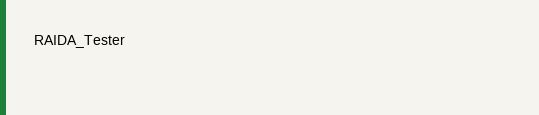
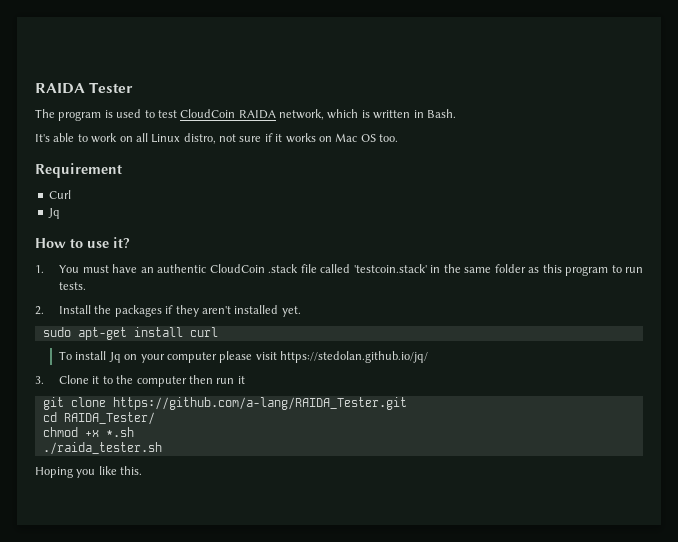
[34,35,125,48] RAIDA_Tester -> [35,82,134,94] [35,109,456,121] [35,133,398,144] [35,163,122,178] [48,190,71,199] [47,208,60,219] [35,237,130,249] [35,264,644,276] [59,282,87,290] [35,305,301,317] [42,327,218,340] [59,351,429,363] [35,375,245,387] [42,397,407,410] [42,412,155,425] [42,427,134,437] [42,442,162,455] [35,466,143,478] RAIDA Tester // The program is used to test CloudCoin RAIDA network, which is written in Bash. // It's able to work on all Linux distro, not sure if it works on Mac OS too. // Requirement // Curl // Jq // How to use it? // 1. You must have an authentic CloudCoin .stack file called 'testcoin.stack' in the same folder as this program to run tests. // 2. Install the packages if they aren't installed yet. // sudo apt-get install curl // To install Jq on your computer please visit https://stedolan.github.io/jq/ // 3. Clone it to the computer then run it // git clone https://github.com/a-lang/RAIDA_Tester.git // cd RAIDA_Tester/ // chmod +x *.sh // ./raida_tester.sh // Hoping you like this.

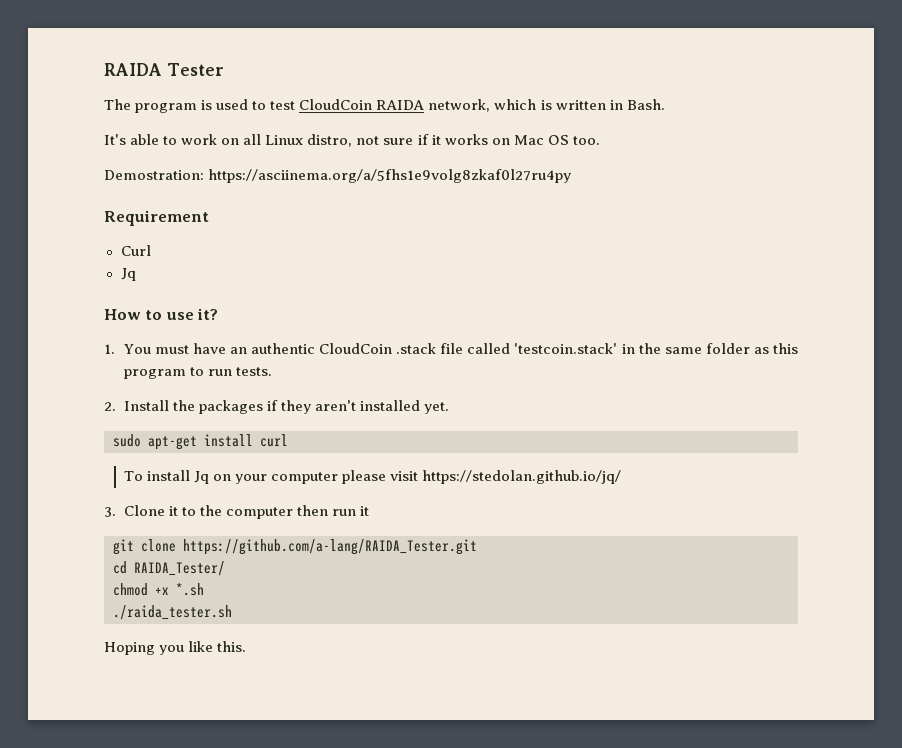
(398, 138) none -> [104,169,572,183] // Demostration: https://asciinema.org/a/5fhs1e9volg8zkaf0l27ru4py

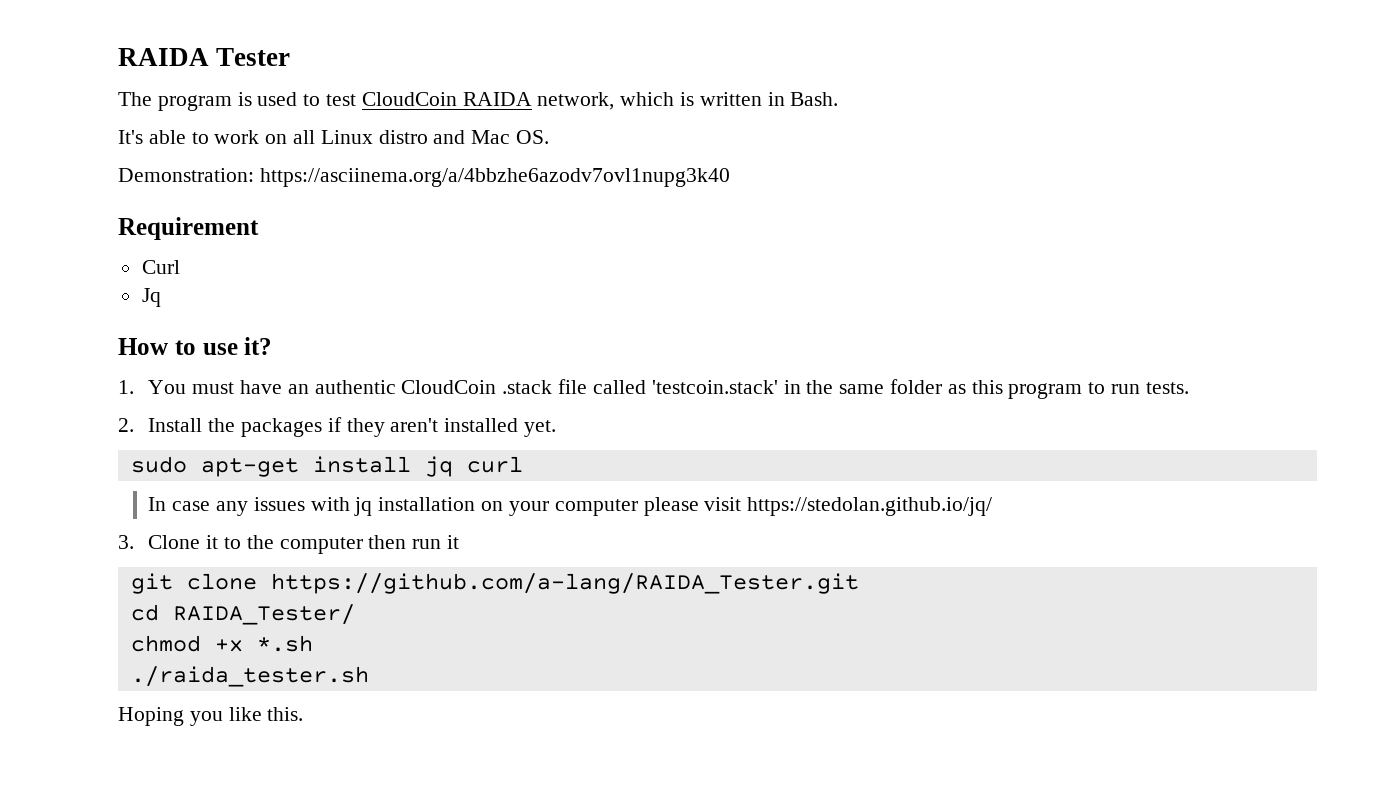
[307,134,600,147] [104,169,572,183] distro, not sure if it works on Mac OS too. // Demostration: https://asciinema.org/a/5fhs1e9volg8zkaf0l27ru4py -> [378,130,550,144] [118,168,730,187] distro and Mac OS. // Demonstration: https://asciinema.org/a/4bbzhe6azodv7ovl1nupg3k40
(253, 440) none -> [424,456,453,477] jq
[124,470,210,484] To install Jq -> [148,497,476,516] In case any issues with jq installation

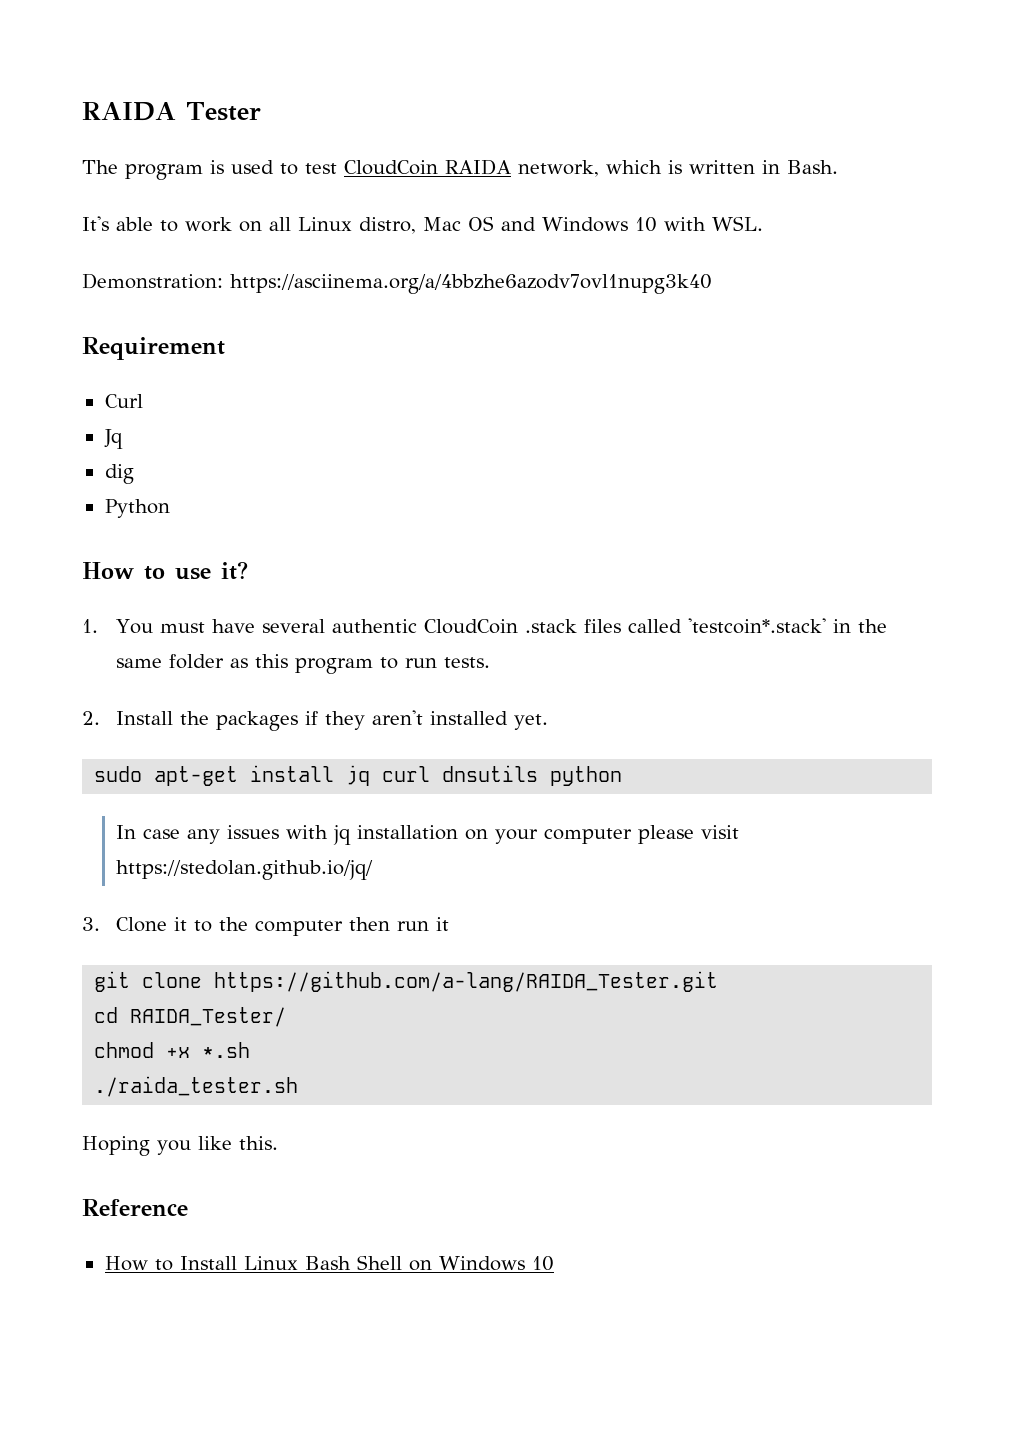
[378,130,550,144] distro and Mac OS. -> [359,216,763,234] distro, Mac OS and Windows 10 with WSL.
(161, 297) none -> [104,464,134,484] [104,499,170,518] // dig // Python
[287,384,309,394] an -> [261,619,325,633] several
[558,379,778,394] file called 'testcoin.stack' -> [583,618,826,634] files called 'testcoin*.stack'
(523, 464) none -> [442,765,623,786] dnsutils python
(304, 714) none -> [82,1199,188,1216] [104,1255,554,1271] // Reference // How to Install Linux Bash Shell on Windows 10

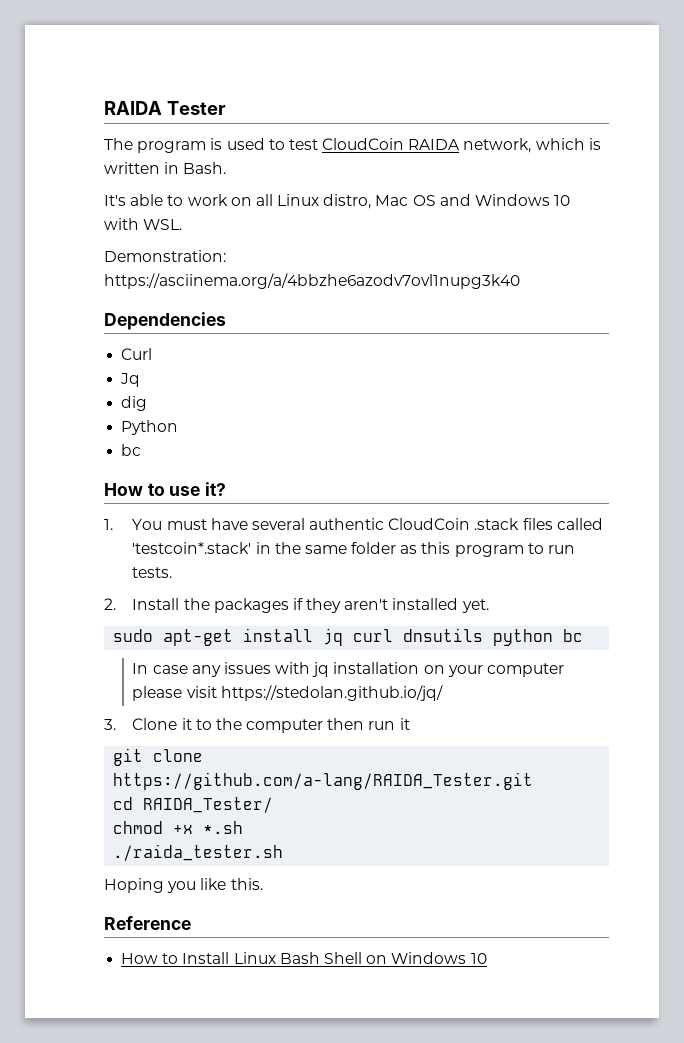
[82,337,225,360] Requirement -> [104,312,226,330] Dependencies
(170, 508) none -> [121,444,142,456] // bc
(623, 776) none -> [563,629,584,642] bc

